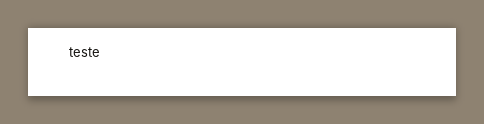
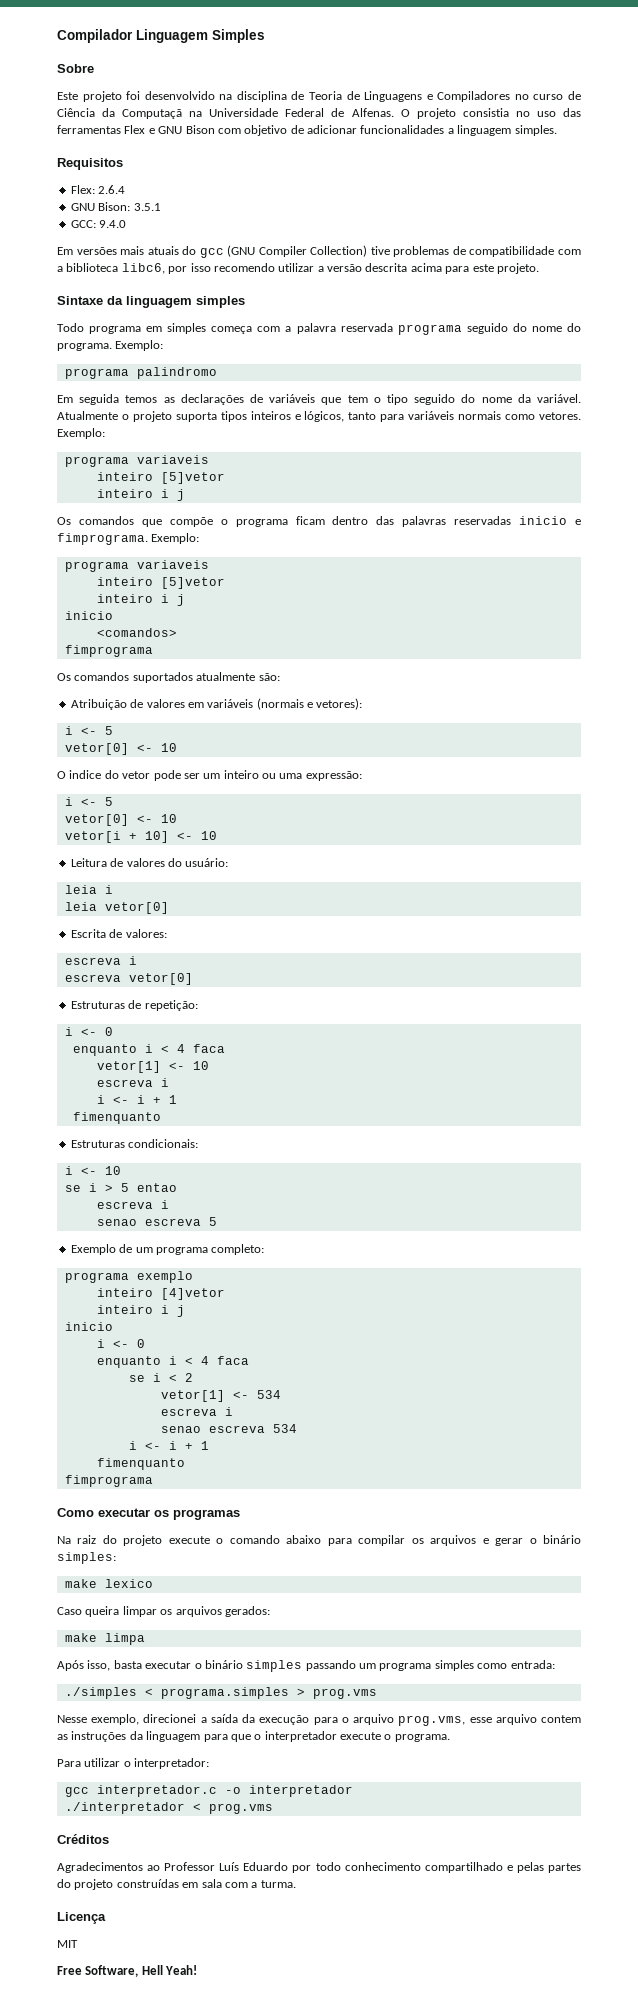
[69,47,100,57] teste -> [57,29,265,43] [57,64,94,73] [57,91,581,102] [57,108,582,119] [57,125,557,136] [57,158,123,170] [70,185,126,194] [70,202,161,211] [70,220,127,228] [57,245,581,258] [57,263,539,274] [57,296,245,308] [57,323,581,335] [57,340,164,351] [64,367,217,379] [57,394,581,405] [57,411,581,422] [57,428,105,439] [64,455,209,467] [96,472,225,484] [96,489,185,501] [57,516,582,527] [57,533,200,545] [64,560,209,572] [96,577,225,589] [96,594,185,606] [64,611,113,620] [96,628,177,637] [64,645,153,657] [57,672,280,683] [70,698,363,710] [64,726,113,735] [64,743,177,755] [57,770,362,781] [64,797,113,806] [64,814,177,826] [64,831,217,843] [70,858,229,867] [64,885,113,894] [64,902,169,914] [70,929,167,938] [64,956,137,965] [64,973,193,985] [70,1000,198,1011] [64,1027,113,1036] [72,1044,225,1056] [96,1061,209,1073] [96,1078,169,1087] [96,1095,177,1104] [72,1112,161,1124] [70,1139,199,1148] [64,1166,121,1175] [64,1183,177,1192] [96,1200,169,1209] [96,1217,217,1226] [70,1244,265,1255] [64,1271,193,1283] [96,1288,225,1300] [96,1305,185,1317] [64,1322,113,1331] [96,1339,145,1348] [96,1356,249,1368] [128,1373,193,1382] [160,1390,281,1402] [160,1407,233,1416] [160,1424,297,1433] [128,1441,209,1450] [96,1458,185,1470] [64,1475,153,1487] [57,1508,240,1520] [57,1535,581,1546] [57,1552,116,1564] [64,1579,153,1588] [57,1606,270,1617] [64,1633,145,1645] [57,1660,555,1672] [64,1687,377,1699] [57,1714,581,1726] [57,1731,450,1742] [57,1758,210,1769] [64,1785,353,1797] [64,1802,273,1814] [57,1834,109,1844] [57,1862,581,1873] [57,1879,296,1890] [57,1912,106,1924] [57,1940,78,1948] [57,1965,198,1977] Compilador Linguagem Simples // Sobre // Este projeto foi desenvolvido na disciplina de Teoria de Linguagens e Compiladores no curso de Ciência da Computaçã na Universidade Federal de Alfenas. O projeto consistia no uso das ferramentas Flex e GNU Bison com objetivo de adicionar funcionalidades a linguagem simples. // Requisitos // Flex: 2.6.4 // GNU Bison: 3.5.1 // GCC: 9.4.0 // Em versões mais atuais do gcc (GNU Compiler Collection) tive problemas de compatibilidade com a biblioteca libc6, por isso recomendo utilizar a versão descrita acima para este projeto. // Sintaxe da linguagem simples // Todo programa em simples começa com a palavra reservada programa seguido do nome do programa. Exemplo: // programa palindromo // Em seguida temos as declarações de variáveis que tem o tipo seguido do nome da variável. Atualmente o projeto suporta tipos inteiros e lógicos, tanto para variáveis normais como vetores. Exemplo: // programa variaveis // inteiro [5]vetor // inteiro i j // Os comandos que compõe o programa ficam dentro das palavras reservadas inicio e fimprograma. Exemplo: // programa variaveis // inteiro [5]vetor // inteiro i j // inicio // <comandos> // fimprograma // Os comandos suportados atualmente são: // Atribuição de valores em variáveis (normais e vetores): // i <- 5 // vetor[0] <- 10 // O indice do vetor pode ser um inteiro ou uma expressão: // i <- 5 // vetor[0] <- 10 // vetor[i + 10] <- 10 // Leitura de valores do usuário: // leia i // leia vetor[0] // Escrita de valores: // escreva i // escreva vetor[0] // Estruturas de repetição: // i <- 0 // enquanto i < 4 faca // vetor[1] <- 10 // escreva i // i <- i + 1 // fimenquanto // Estruturas condicionais: // i <- 10 // se i > 5 entao // escreva i // senao escreva 5 // Exemplo de um programa completo: // programa exemplo // inteiro [4]vetor // inteiro i j // inicio // i <- 0 // enquanto i < 4 faca // se i < 2 // vetor[1] <- 534 // escreva i // senao escreva 534 // i <- i + 1 // fimenquanto // fimprograma // Como executar os programas // Na raiz do projeto execute o comando abaixo para compilar os arquivos e gerar o binário simples: // make lexico // Caso queira limpar os arquivos gerados: // make limpa // Após isso, basta executar o binário simples passando um programa simples como entrada: // ./simples < programa.simples > prog.vms // Nesse exemplo, direcionei a saída da execução para o arquivo prog.vms, esse arquivo contem as instruções da linguagem para que o interpretador execute o programa. // Para utilizar o interpretador: // gcc interpretador.c -o interpretador // ./interpretador < prog.vms // Créditos // Agradecimentos ao Professor Luís Eduardo por todo conhecimento compartilhado e pelas partes do projeto construídas em sala com a turma. // Licença // MIT // Free Software, Hell Yeah!

